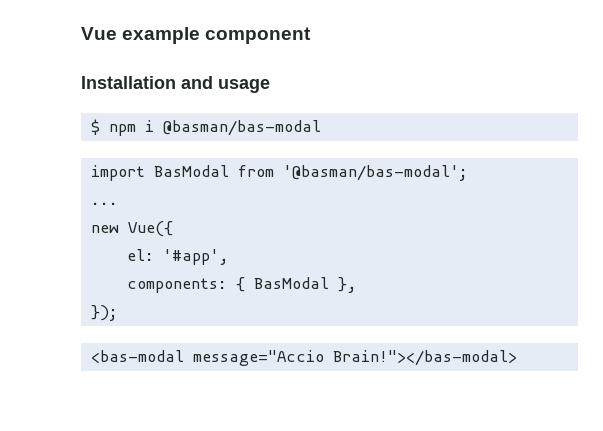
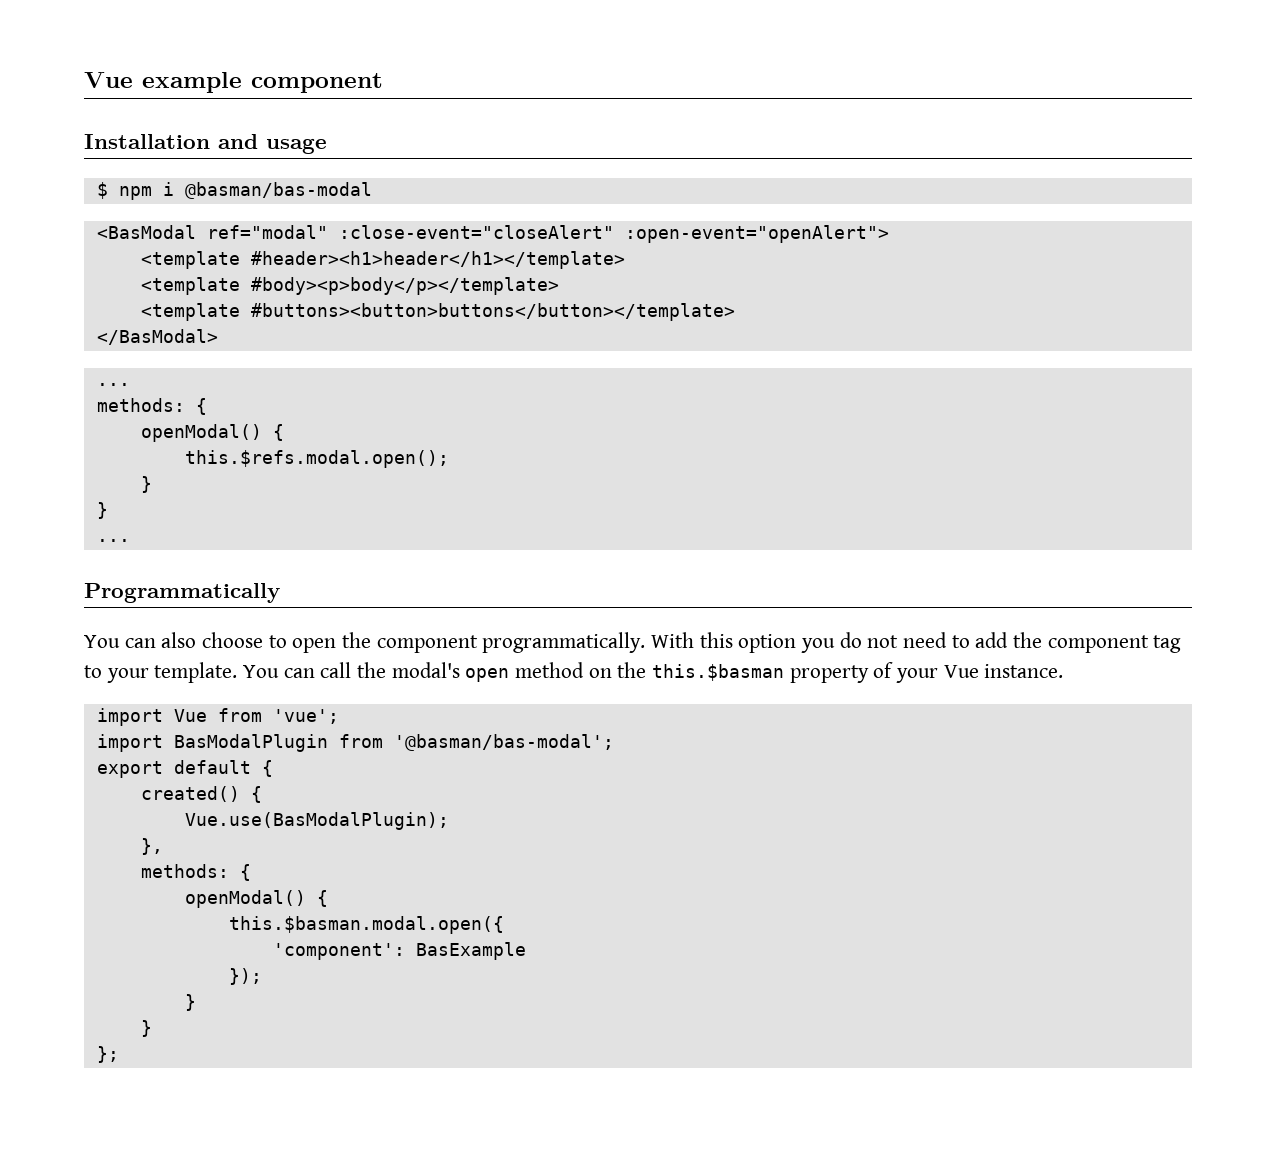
[90,165,468,181] [90,202,118,205] [90,221,173,237] [126,249,229,265] [126,277,357,293] [90,305,118,321] [90,350,517,366] import BasModal from '@basman/bas-modal'; // ... // new Vue({ // el: '#app', // components: { BasModal }, // }); // <bas-modal message="Accio Brain!"></bas-modal> -> [96,225,889,243] [140,251,625,269] [140,277,559,295] [140,303,735,321] [96,329,218,345] [96,383,130,386] [96,398,207,415] [140,424,284,442] [184,450,449,468] [140,476,152,493] [96,502,108,519] [96,539,130,542] [84,583,280,603] [84,632,1182,653] [84,662,1064,683] [96,708,339,726] [96,734,614,752] [96,760,273,778] [140,786,262,803] [184,812,449,830] [140,838,163,855] [140,864,251,881] [184,890,328,908] [228,916,504,934] [272,942,526,960] [228,968,262,985] [184,994,196,1011] [140,1020,152,1037] [96,1046,119,1063] <BasModal ref="modal" :close-event="closeAlert" :open-event="openAlert"> // <template #header><h1>header</h1></template> // <template #body><p>body</p></template> // <template #buttons><button>buttons</button></template> // </BasModal> // ... // methods: { // openModal() { // this.$refs.modal.open(); // } // } // ... // Programmatically // You can also choose to open the component programmatically. With this option you do not need to add the component tag to your template. You can call the modal's open method on the this.$basman property of your Vue instance. // import Vue from 'vue'; // import BasModalPlugin from '@basman/bas-modal'; // export default { // created() { // Vue.use(BasModalPlugin); // }, // methods: { // openModal() { // this.$basman.modal.open({ // 'component': BasExample // }); // } // } // };

